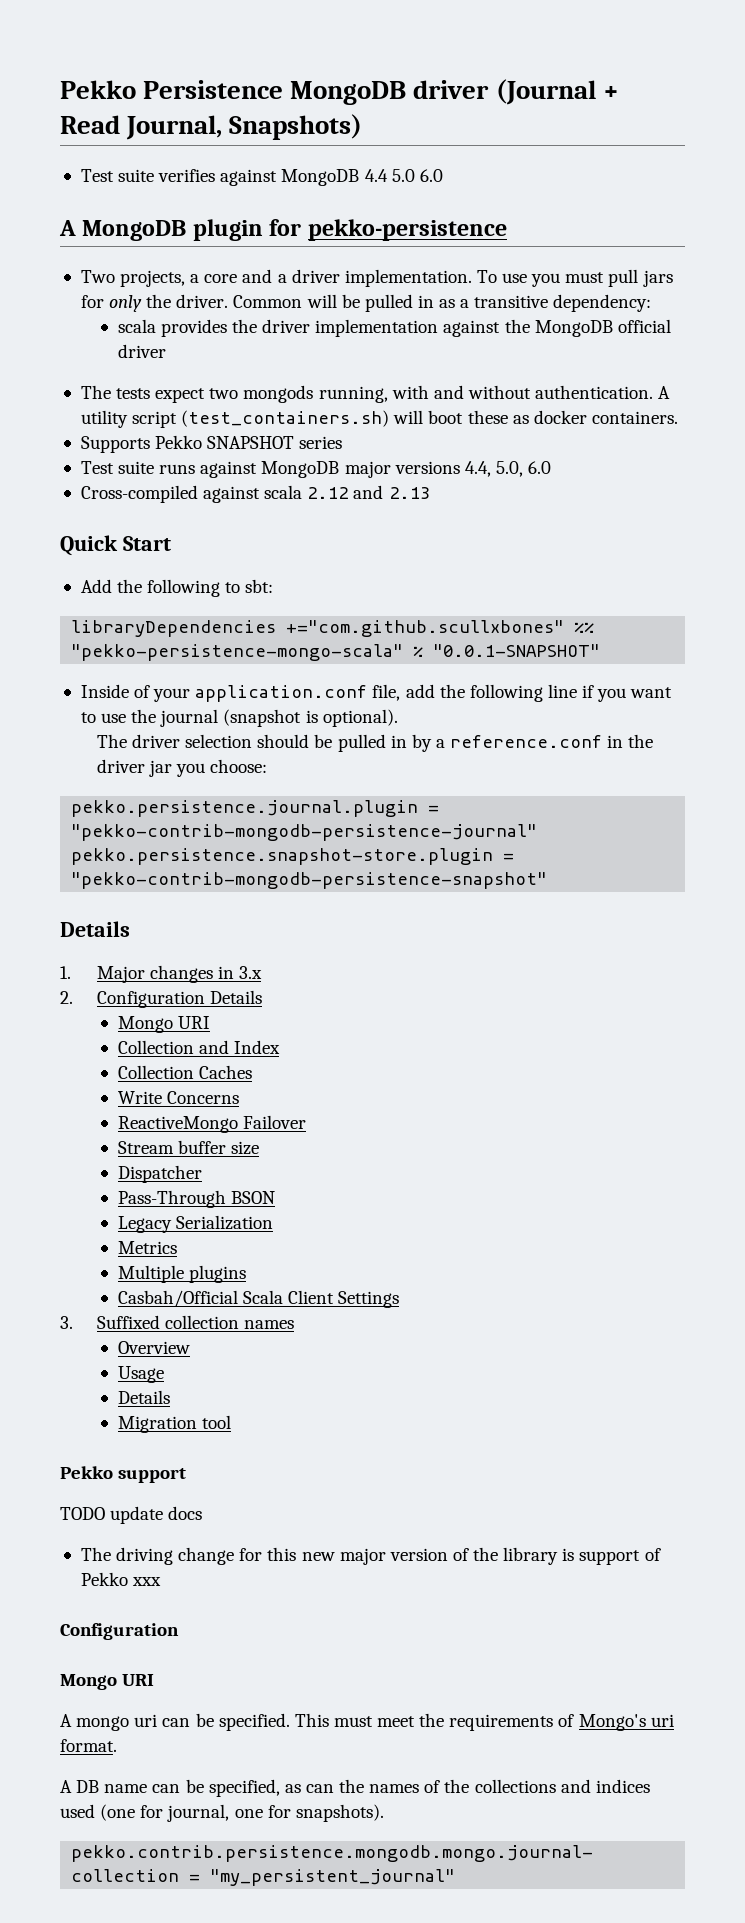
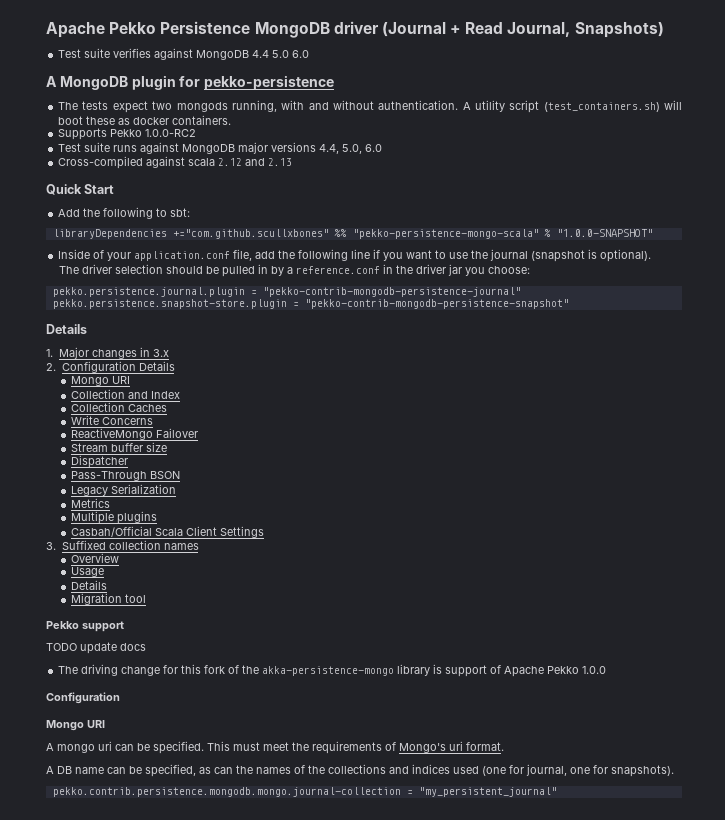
(60, 89) none -> [46,22,105,38] Apache
[80,269,673,287] [80,294,652,312] [117,319,671,337] [117,344,166,358] // Two projects, a core and a driver implementation. To use you must pull jars for only the driver. Common will be pulled in as a transitive dependency: // scala provides the driver implementation against the MongoDB official driver -> (335, 82) none
[207,436,343,449] SNAPSHOT series -> [145,129,197,137] 1.0.0-RC2
[433,644,601,657] "0.0.1-SNAPSHOT" -> [556,229,653,237] "1.0.0-SNAPSHOT"
[301,1547,499,1565] new major version of the -> [204,665,395,676] fork of the akka-persistence-mongo
[80,1572,162,1586] Pekko xxx -> [504,666,607,677] Apache Pekko 1.0.0

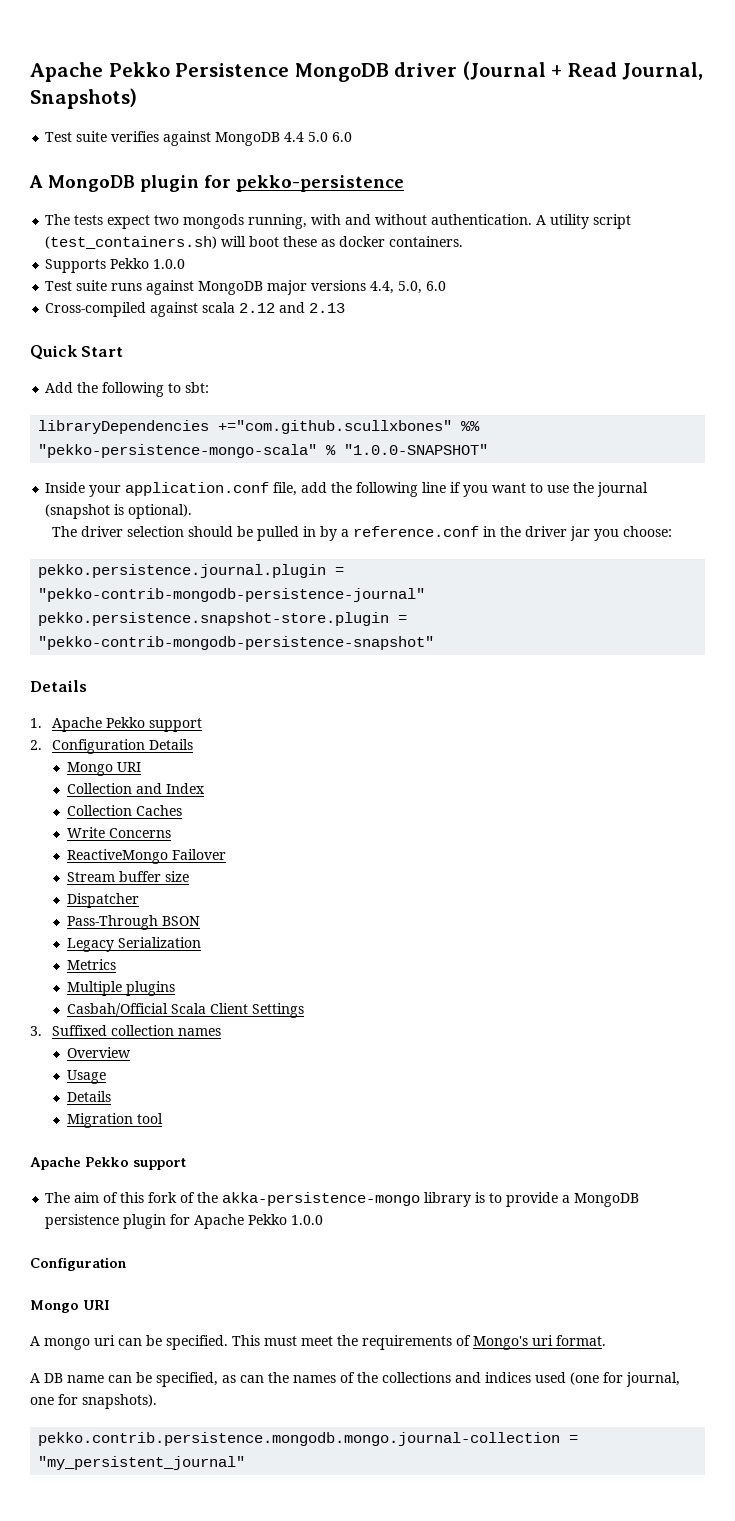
[145,129,197,137] 1.0.0-RC2 -> [153,259,186,269] 1.0.0
[93,250,105,259] of -> (86, 487) none
[58,347,169,359] Major changes in 3.x -> [51,717,202,732] Apache Pekko support
[46,621,124,632] [46,642,146,654] [58,664,179,676] Pekko support // TODO update docs // The driving change for -> [30,1157,186,1170] [45,1192,119,1203] Apache Pekko support // The aim of
[445,665,502,677] support of -> [489,1192,640,1207] [45,1214,191,1229] to provide a MongoDB persistence plugin for

